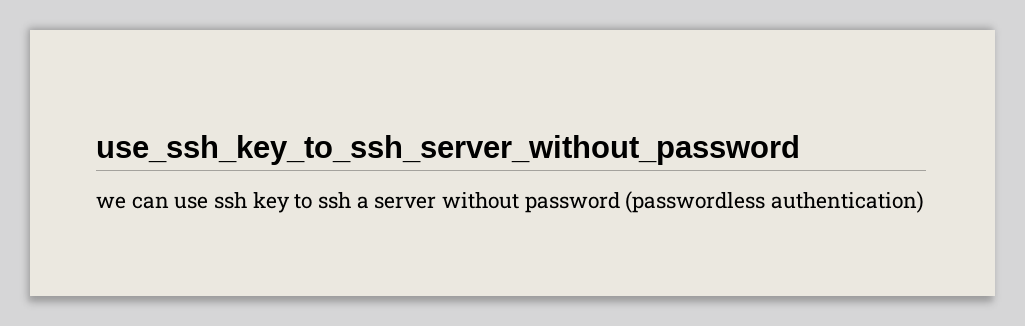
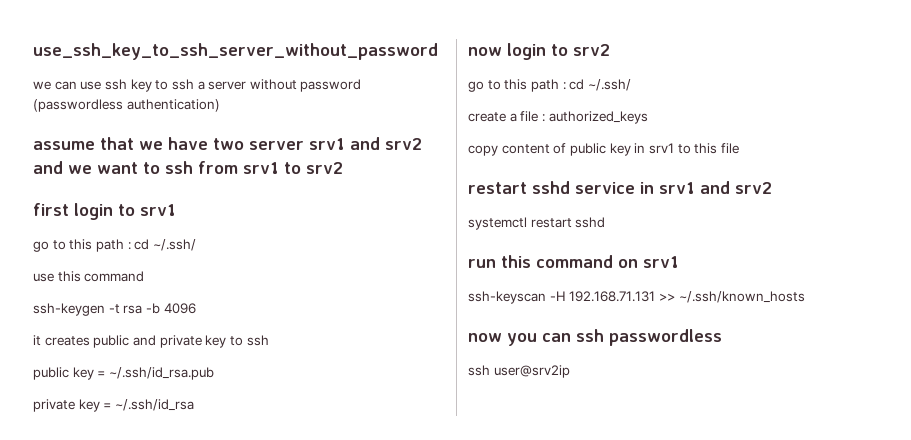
(925, 202) none -> [33,137,422,150] [33,161,343,174] [33,203,176,220] [33,239,196,252] [33,271,145,282] [33,303,196,316] [33,335,269,348] [33,367,214,380] [33,399,194,412] [468,43,610,60] [468,79,631,92] [468,111,648,124] [468,143,739,156] [468,181,772,194] [468,217,606,230] [468,255,679,268] [468,291,805,304] [468,329,722,346] [468,365,570,378] // assume that we have two server srv1 and srv2 and we want to ssh from srv1 to srv2 // first login to srv1 // go to this path : cd ~/.ssh/ // use this command // ssh-keygen -t rsa -b 4096 // it creates public and private key to ssh // public key = ~/.ssh/id_rsa.pub // private key = ~/.ssh/id_rsa // now login to srv2 // go to this path : cd ~/.ssh/ // create a file : authorized_keys // copy content of public key in srv1 to this file // restart sshd service in srv1 and srv2 // systemctl restart sshd // run this command on srv1 // ssh-keyscan -H 192.168.71.131 >> ~/.ssh/known_hosts // now you can ssh passwordless // ssh user@srv2ip

